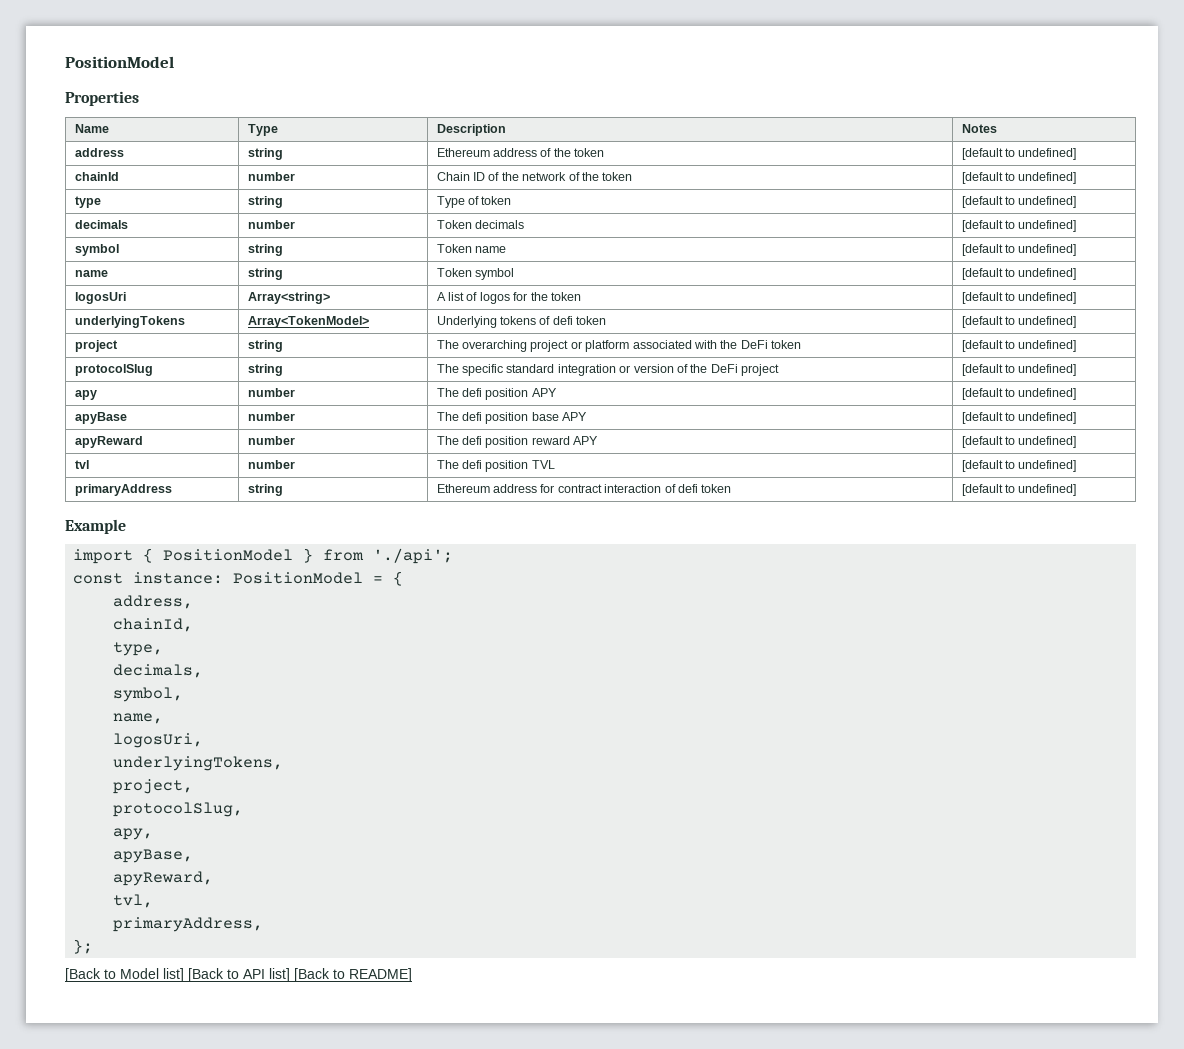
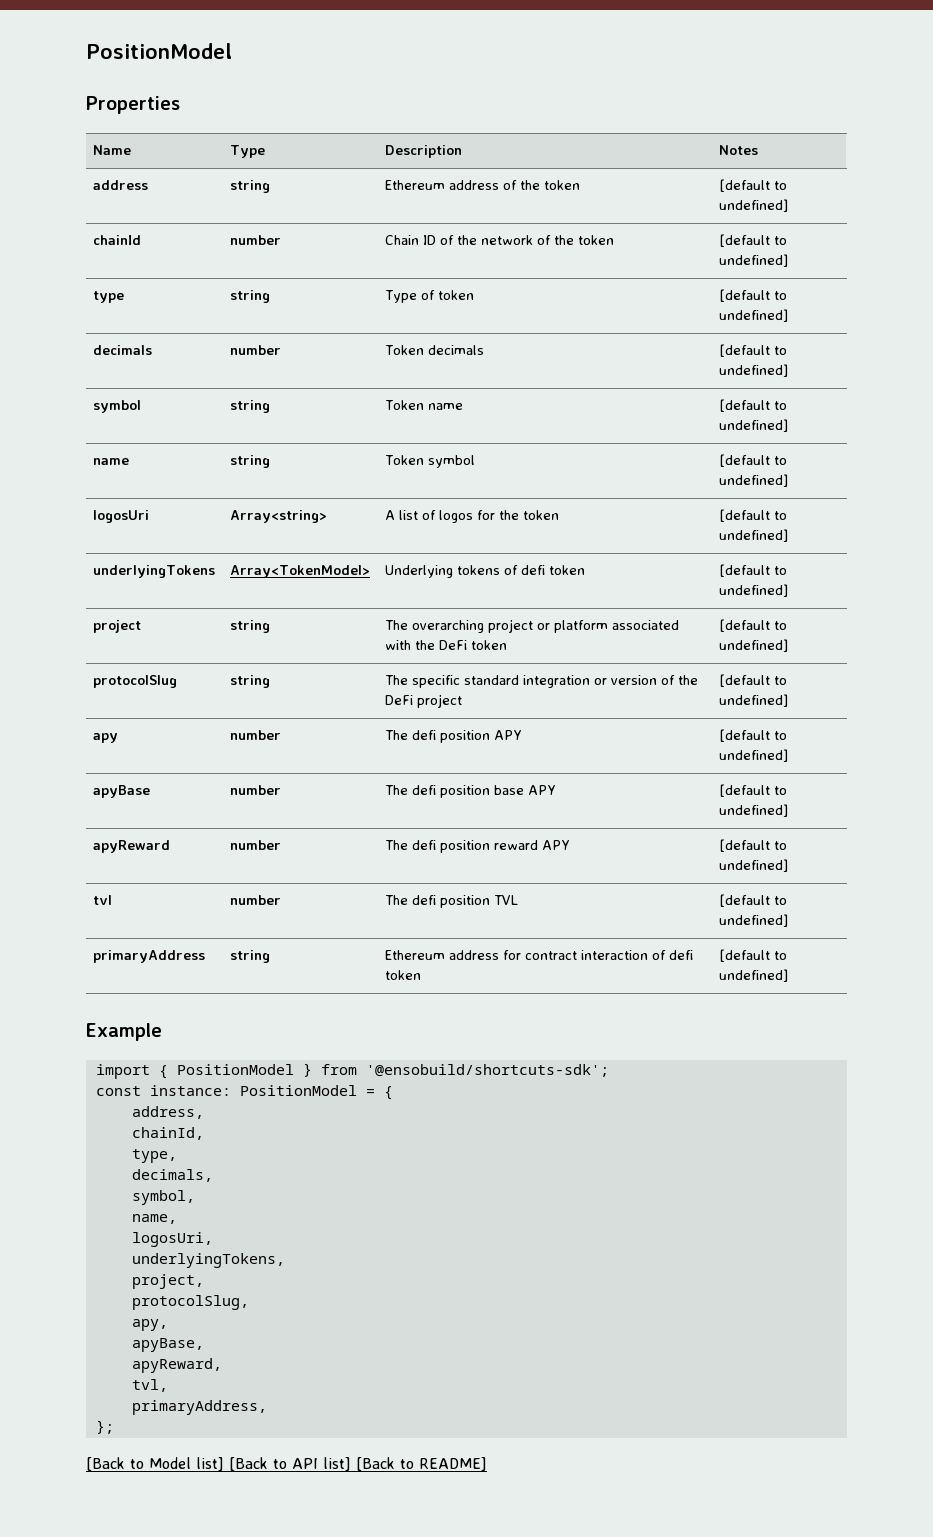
[373,548,454,564] './api'; -> [365,1064,609,1077] '@ensobuild/shortcuts-sdk';

